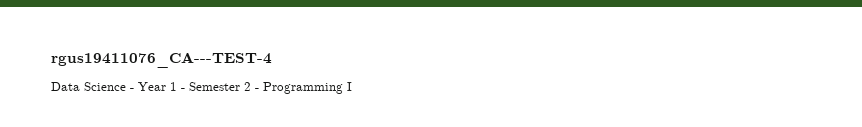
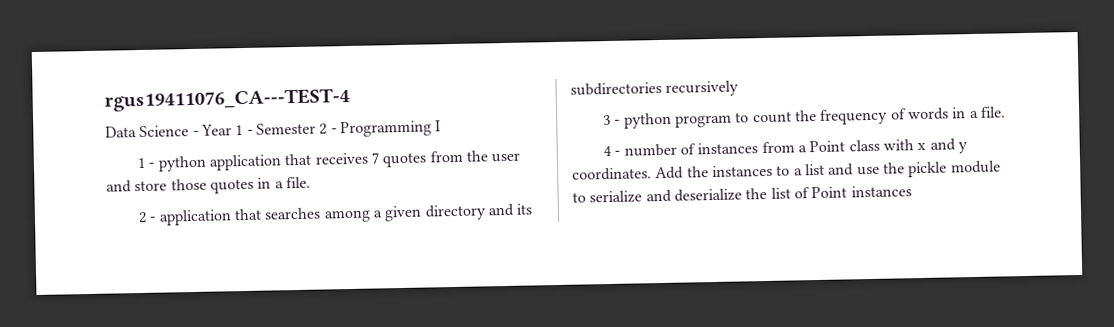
(352, 86) none -> [137,150,521,172] [106,176,311,194] [138,203,533,226] [570,80,740,97] [603,106,1006,129] [603,138,968,157] [572,160,1001,181] [572,185,912,204] // 1 - python application that receives 7 quotes from the user and store those quotes in a file. // 2 - application that searches among a given directory and its subdirectories recursively // 3 - python program to count the frequency of words in a file. // 4 - number of instances from a Point class with x and y coordinates. Add the instances to a list and use the pickle module to serialize and deserialize the list of Point instances

